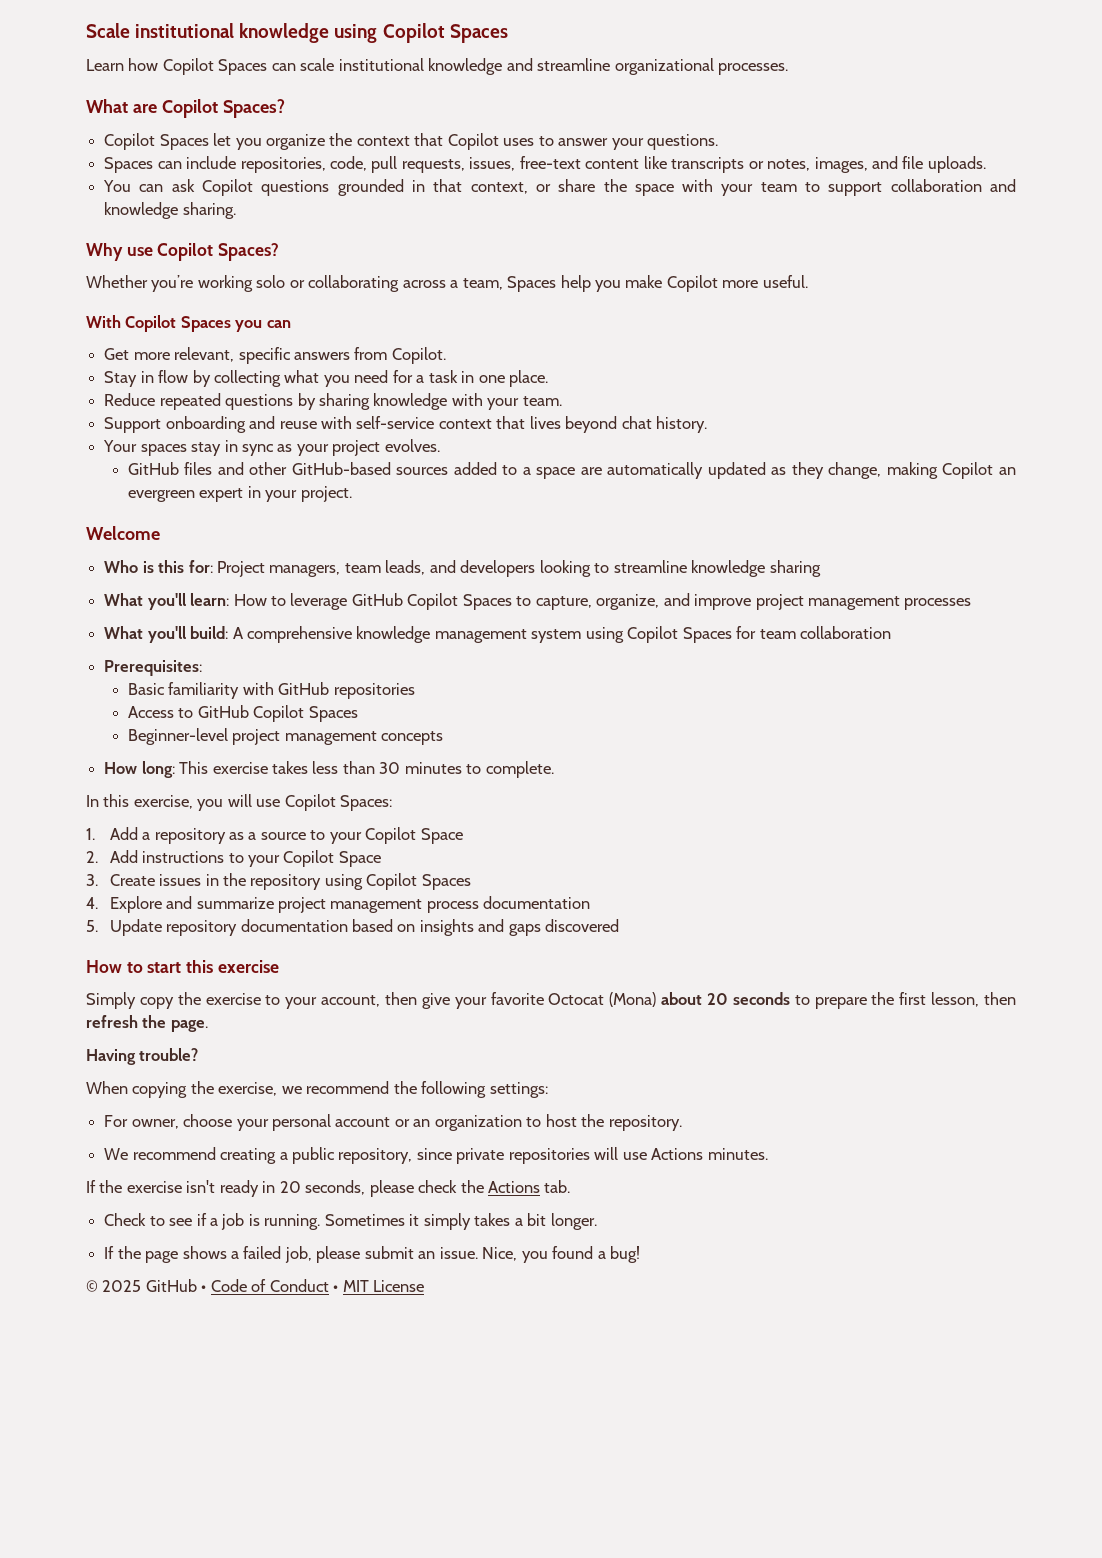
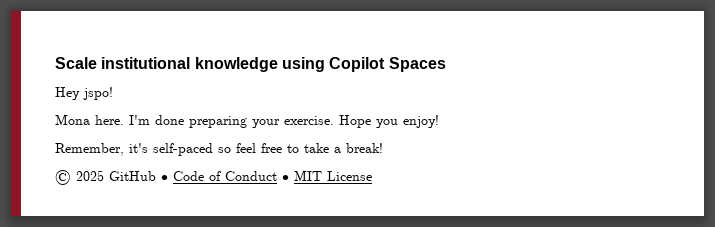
[86,58,789,75] [86,99,285,118] [104,133,719,150] [104,156,986,173] [103,179,1017,196] [104,202,236,219] [86,243,280,261] [86,275,808,292] [86,315,291,332] [104,347,446,364] [104,370,549,387] [104,393,562,410] [104,416,708,433] [103,439,440,456] [127,462,1016,479] [127,486,352,502] [86,526,160,540] [104,560,821,577] [104,593,972,610] [104,626,892,643] [104,660,203,676] [127,682,415,699] [127,705,358,722] [127,728,444,745] [104,761,554,778] [86,794,393,811] [86,827,463,844] [86,850,381,867] [86,873,471,890] [86,896,591,913] [86,919,620,936] [86,960,279,973] [86,992,1017,1009] [86,1015,208,1032] [86,1048,199,1065] [86,1081,548,1098] [104,1114,682,1131] [104,1147,768,1164] [86,1180,571,1197] [104,1213,597,1230] [104,1246,640,1263] Learn how Copilot Spaces can scale institutional knowledge and streamline organizational processes. // What are Copilot Spaces? // Copilot Spaces let you organize the context that Copilot uses to answer your questions. // Spaces can include repositories, code, pull requests, issues, free-text content like transcripts or notes, images, and file uploads. // You can ask Copilot questions grounded in that context, or share the space with your team to support collaboration and knowledge sharing. // Why use Copilot Spaces? // Whether you’re working solo or collaborating across a team, Spaces help you make Copilot more useful. // With Copilot Spaces you can // Get more relevant, specific answers from Copilot. // Stay in flow by collecting what you need for a task in one place. // Reduce repeated questions by sharing knowledge with your team. // Support onboarding and reuse with self-service context that lives beyond chat history. // Your spaces stay in sync as your project evolves. // GitHub files and other GitHub-based sources added to a space are automatically updated as they change, making Copilot an evergreen expert in your project. // Welcome // Who is this for: Project managers, team leads, and developers looking to streamline knowledge sharing // What you'll learn: How to leverage GitHub Copilot Spaces to capture, organize, and improve project management processes // What you'll build: A comprehensive knowledge management system using Copilot Spaces for team collaboration // Prerequisites: // Basic familiarity with GitHub repositories // Access to GitHub Copilot Spaces // Beginner-level project management concepts // How long: This exercise takes less than 30 minutes to complete. // In this exercise, you will use Copilot Spaces: // 1. Add a repository as a source to your Copilot Space // 2. Add instructions to your Copilot Space // 3. Create issues in the repository using Copilot Spaces // 4. Explore and summarize project management process documentation // 5. Update repository documentation based on insights and gaps discovered // How to start this exercise // Simply copy the exercise to your account, then give your favorite Octocat (Mona) about 20 seconds to prepare the first lesson, then refresh the page. // Having trouble? // When copying the exercise, we recommend the following settings: // For owner, choose your personal account or an organization to host the repository. // We recommend creating a public repository, since private repositories will use Actions minutes. // If the exercise isn't ready in 20 seconds, please check the Actions tab. // Check to see if a job is running. Sometimes it simply takes a bit longer. // If the page shows a failed job, please submit an issue. Nice, you found a bug! -> [55,87,113,100] [55,114,439,128] [55,143,383,156] Hey jspo! // Mona here. I'm done preparing your exercise. Hope you enjoy! // Remember, it's self-paced so feel free to take a break!

